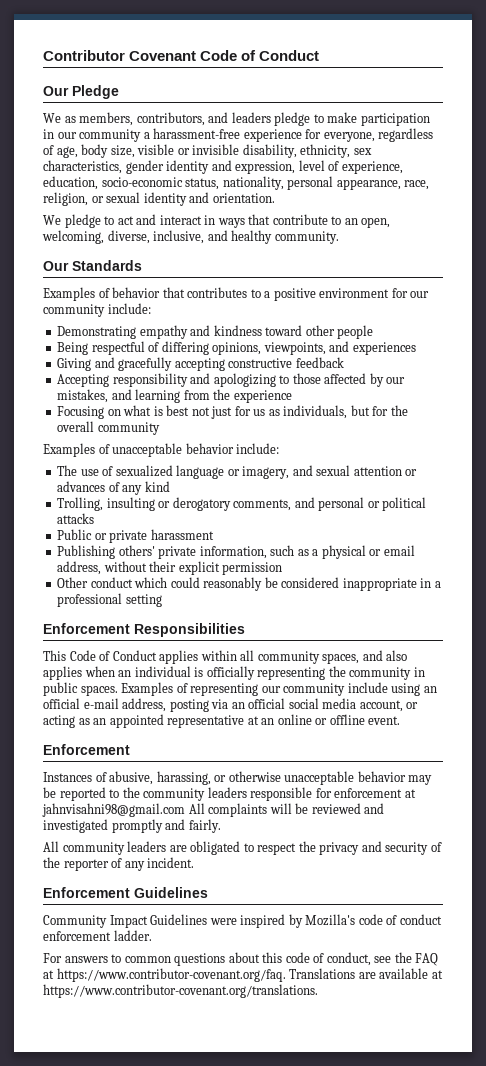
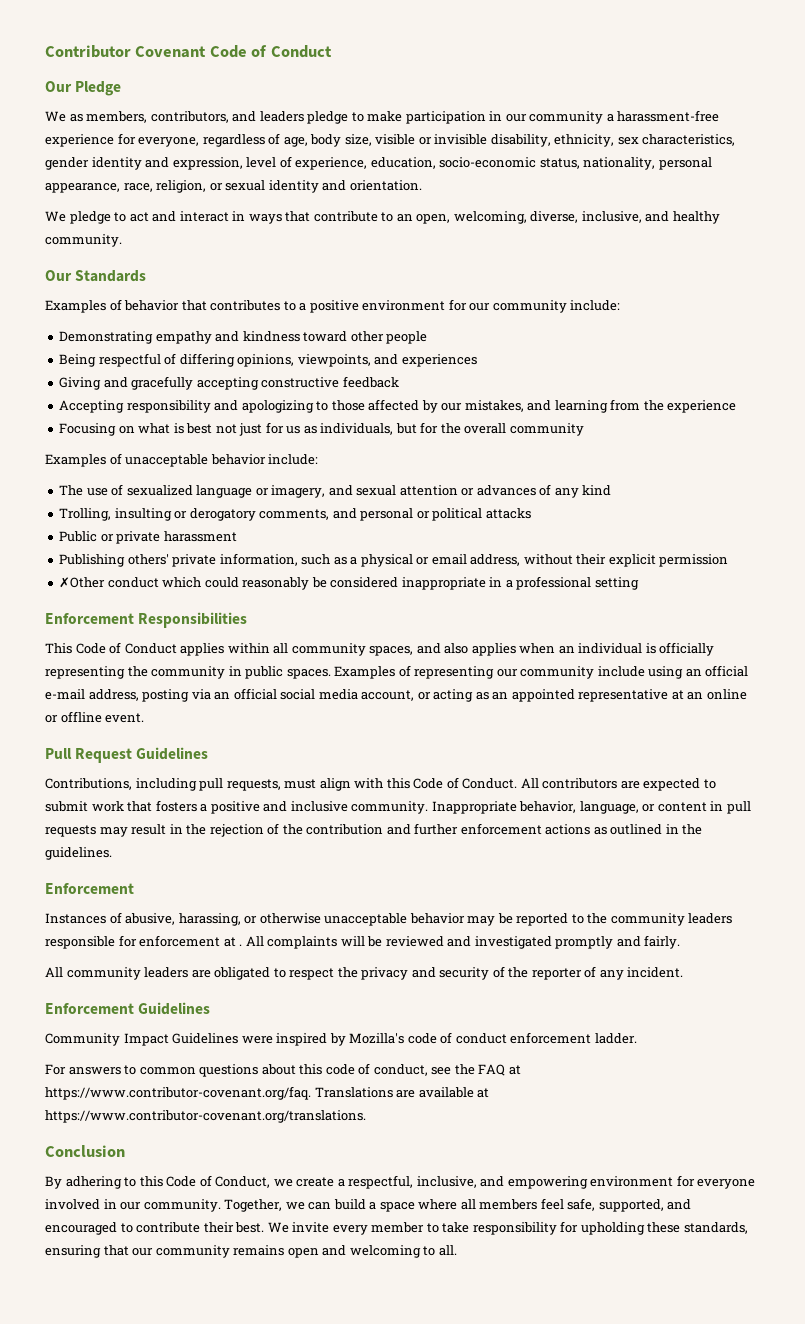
[57,577,89,588] Other -> [59,577,106,588] ✗Other
(401, 720) none -> [45,747,209,763] [45,777,716,791] [45,800,751,814] [45,823,703,837] [45,847,112,860] // Pull Request Guidelines // Contributions, including pull requests, must align with this Code of Conduct. All contributors are expected to submit work that fosters a positive and inclusive community. Inappropriate behavior, language, or content in pull requests may result in the rejection of the contribution and further enforcement actions as outlined in the guidelines.
[42,803,185,817] jahnvisahni98@gmail.com -> [239,944,243,946] .
(318, 991) none -> [45,1145,125,1157] [45,1175,756,1189] [45,1198,692,1212] [45,1221,748,1235] [45,1245,457,1258] // Conclusion // By adhering to this Code of Conduct, we create a respectful, inclusive, and empowering environment for everyone involved in our community. Together, we can build a space where all members feel safe, supported, and encouraged to contribute their best. We invite every member to take responsibility for upholding these standards, ensuring that our community remains open and welcoming to all.

